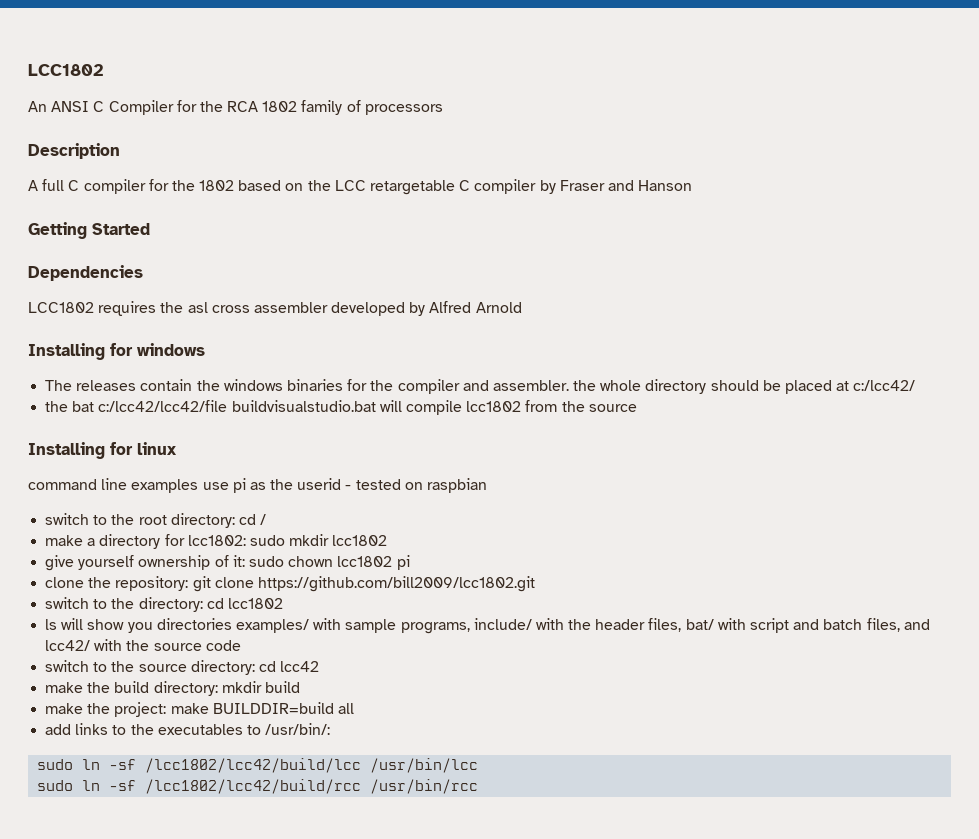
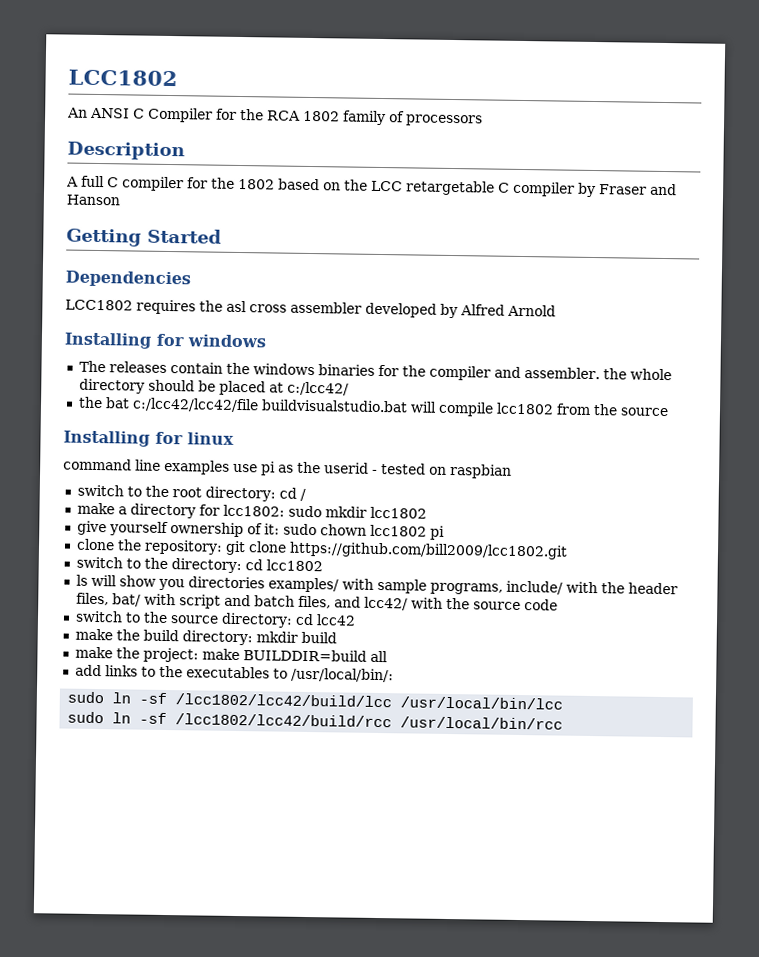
[265,723,331,735] /usr/bin/: -> [290,667,394,683] /usr/local/bin/:
[370,758,479,773] /usr/bin/lcc -> [400,696,564,710] /usr/local/bin/lcc
[370,779,479,794] /usr/bin/rcc -> [400,716,564,730] /usr/local/bin/rcc

